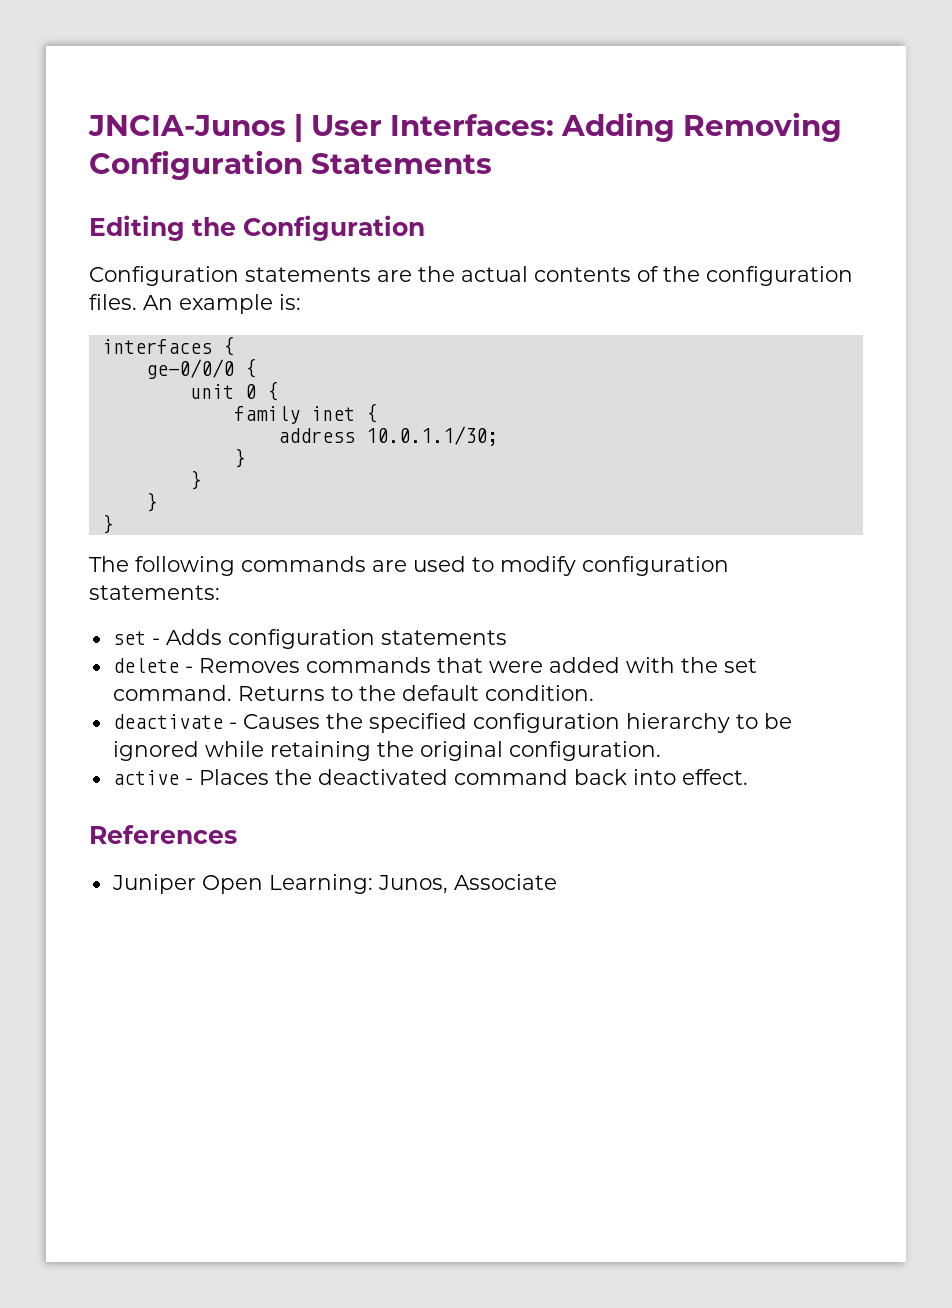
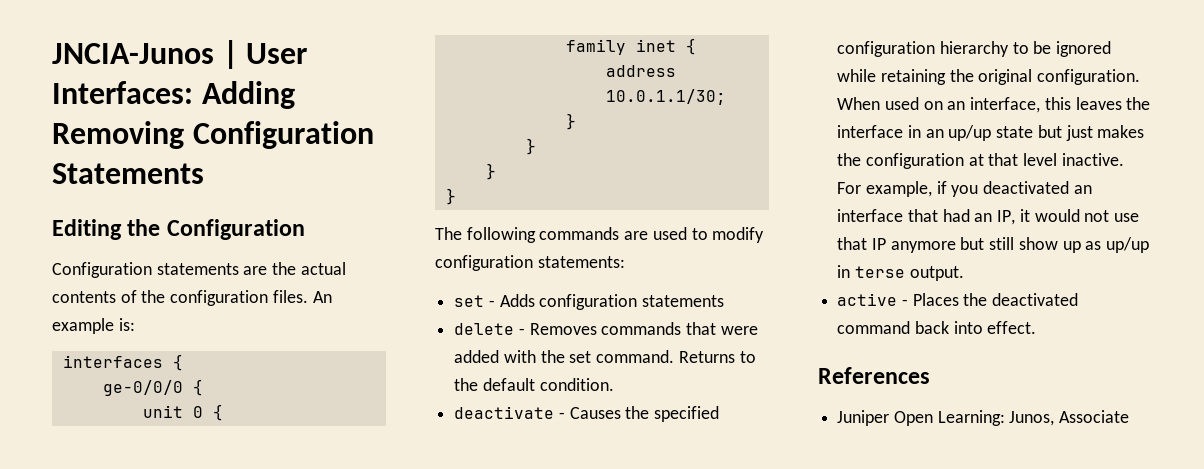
(661, 751) none -> [837,97,1151,113] [837,125,1145,141] [837,153,1124,169] [837,181,1092,197] [837,209,1140,225] [837,237,1150,253] [837,265,964,281] When used on an interface, this leaves the interface in an up/up state but just makes the configuration at that level inactive. For example, if you deactivated an interface that had an IP, it would not use that IP anymore but still show up as up/up in terse output.

